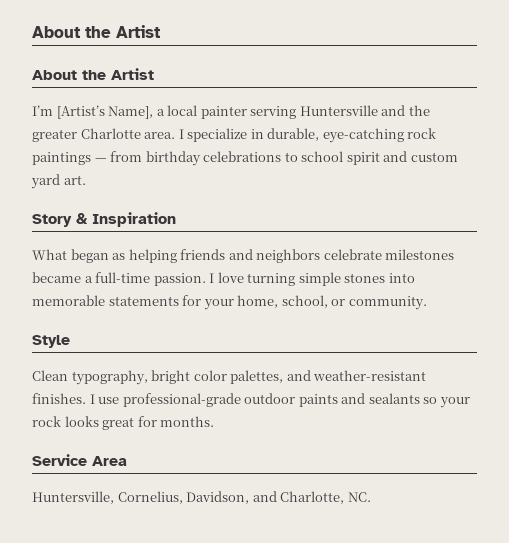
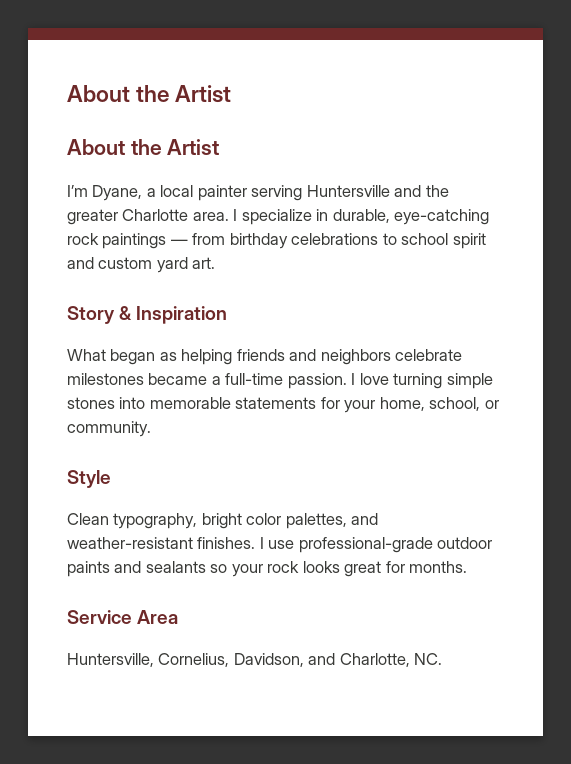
[56,105,154,119] [Artist’s Name], -> [92,185,143,201] Dyane,

